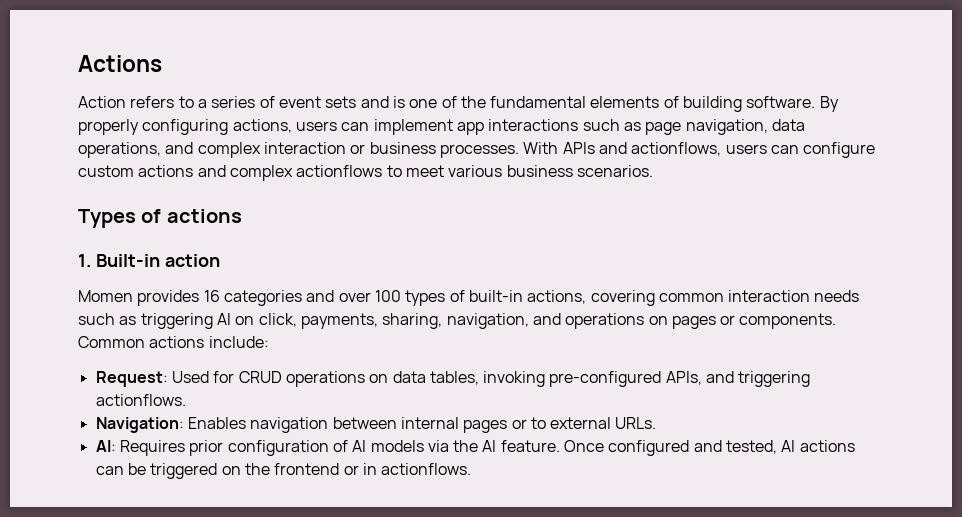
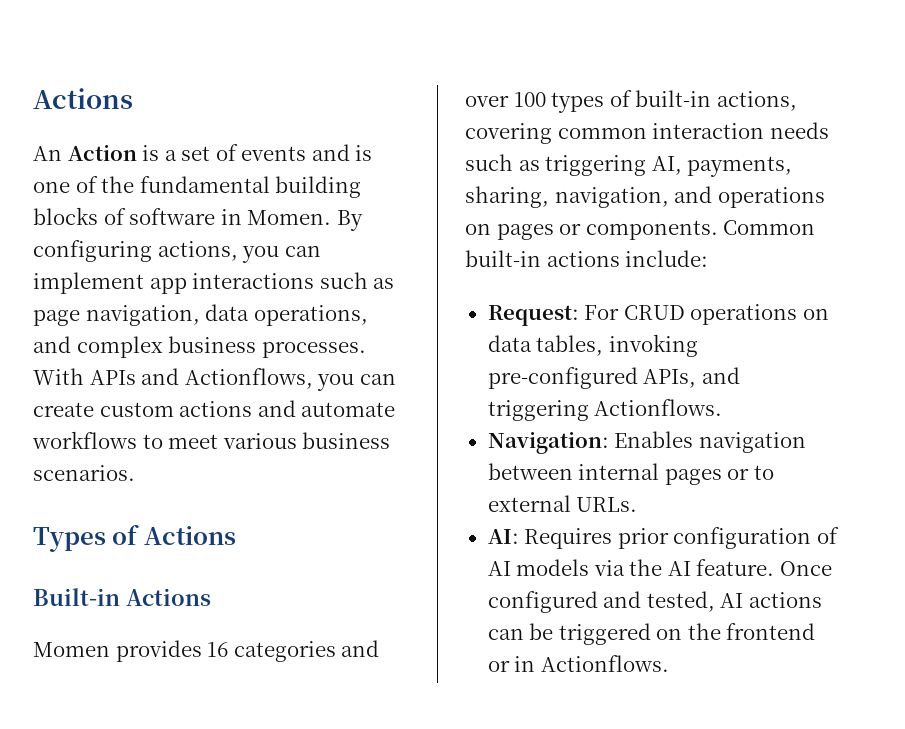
[78,55,162,72] [78,96,357,108] Actions // Action refers to a series of event sets -> [33,88,133,109] [33,144,307,161] Actions // An Action is a set of events
[590,96,839,112] [78,119,139,135] elements of building software. By properly -> [275,176,362,198] [33,207,363,231] building blocks of software in Momen. By
[295,121,337,131] users -> [242,246,280,263] you
[263,142,366,154] interaction or -> (163, 347) none
[631,142,876,158] actionflows, users can configure -> [184,368,396,391] [33,402,94,417] Actionflows, you can create
[229,165,383,181] complex actionflows -> [301,402,396,417] [32,431,137,449] automate workflows
[166,209,242,223] [78,254,220,267] actions // 1. Built-in action -> [143,526,236,545] [33,588,211,606] Actions // Built-in Actions
[216,313,297,327] AI on click, -> [651,156,682,175] AI,
(145, 342) none -> [465,250,541,267] built-in
[171,371,235,383] Used for -> [584,305,620,320] For
[95,394,186,406] actionflows. -> [594,399,723,416] Actionflows.
[381,463,472,475] actionflows. -> [540,655,669,672] Actionflows.

